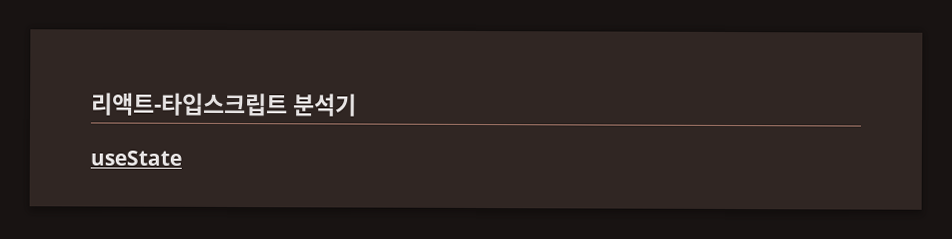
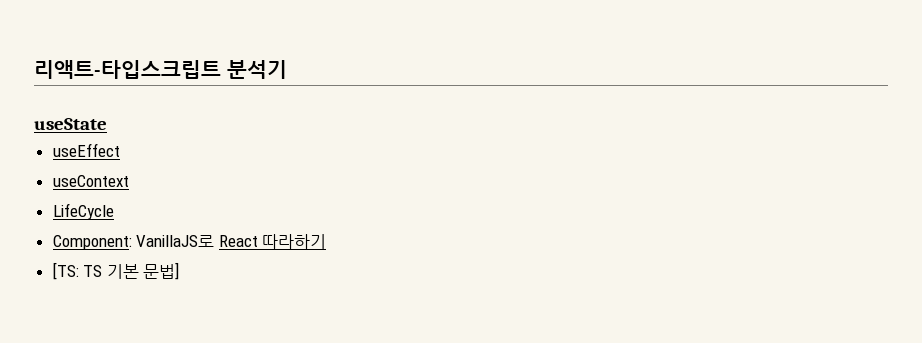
(182, 158) none -> [52,143,120,157] [52,175,129,187] [52,203,114,220] [52,234,327,250] [52,262,180,280] // useEffect // useContext // LifeCycle // Component: VanillaJS로 React 따라하기 // [TS: TS 기본 문법]

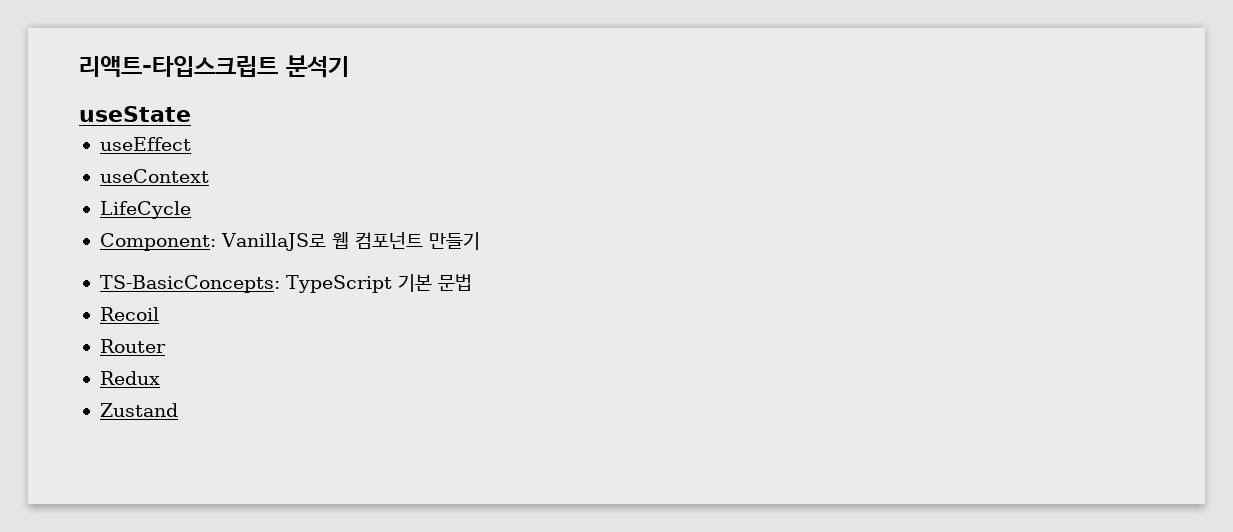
[218,234,327,249] [52,262,180,280] React 따라하기 // [TS: TS 기본 문법] -> [331,232,480,250] [99,274,472,293] [99,307,159,321] [99,339,166,353] [99,371,160,385] [99,403,178,417] 웹 컴포넌트 만들기 // TS-BasicConcepts: TypeScript 기본 문법 // Recoil // Router // Redux // Zustand

